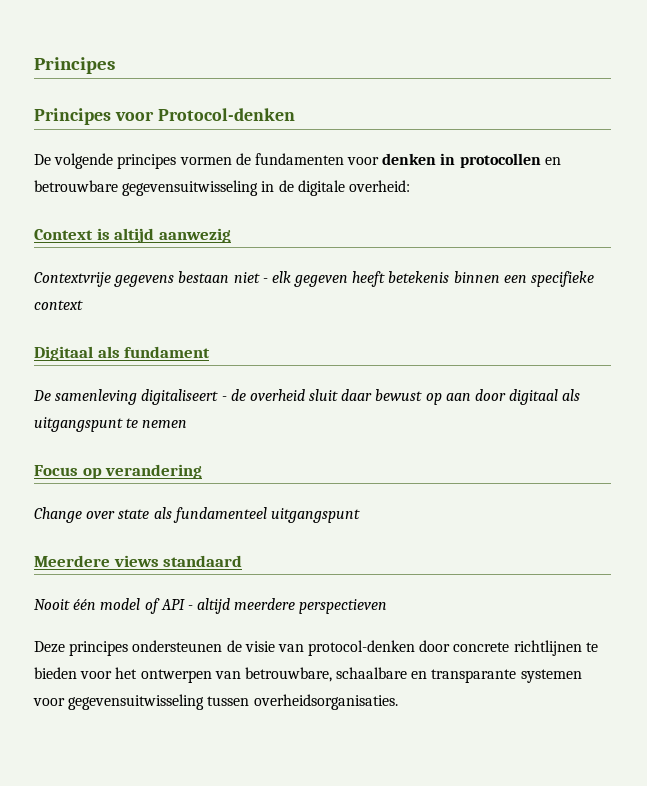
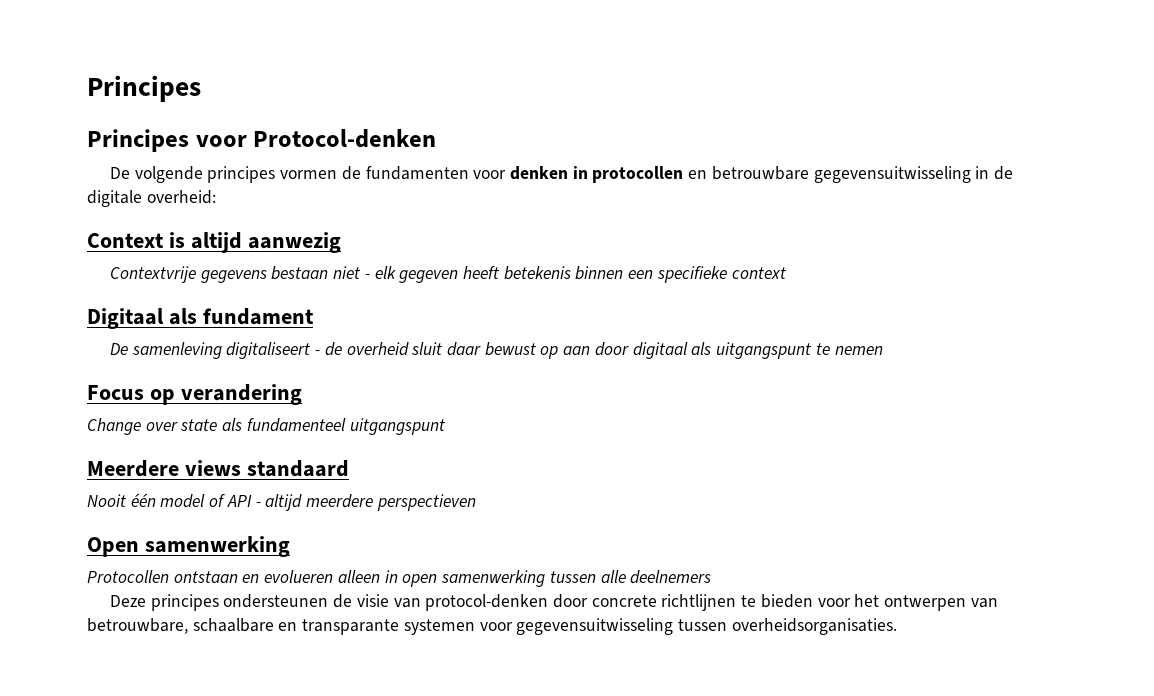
(388, 606) none -> [87,536,290,557] [87,570,712,587] // Open samenwerking // Protocollen ontstaan en evolueren alleen in open samenwerking tussen alle deelnemers

